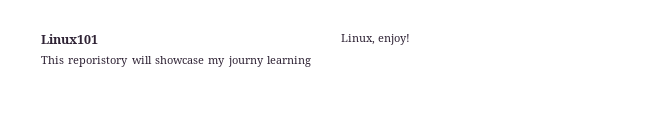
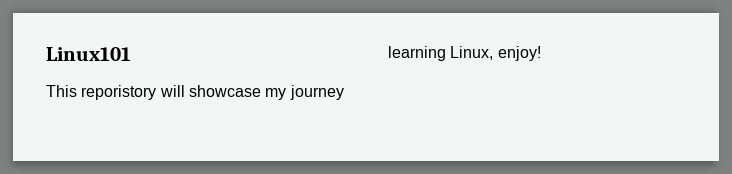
[227,56,264,67] journy -> [289,85,344,100] journey

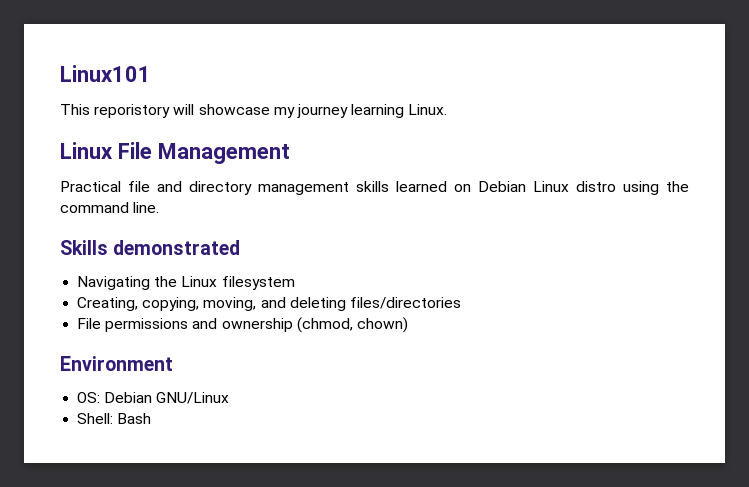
[450,46,541,61] Linux, enjoy! -> [408,104,448,115] [60,142,290,164] [60,181,689,195] [60,202,160,213] [60,240,241,255] [77,276,295,290] [77,297,461,311] [77,317,408,333] [60,356,173,371] [77,392,230,404] [77,413,152,424] Linux. // Linux File Management // Practical file and directory management skills learned on Debian Linux distro using the command line. // Skills demonstrated // Navigating the Linux filesystem // Creating, copying, moving, and deleting files/directories // File permissions and ownership (chmod, chown) // Environment // OS: Debian GNU/Linux // Shell: Bash

